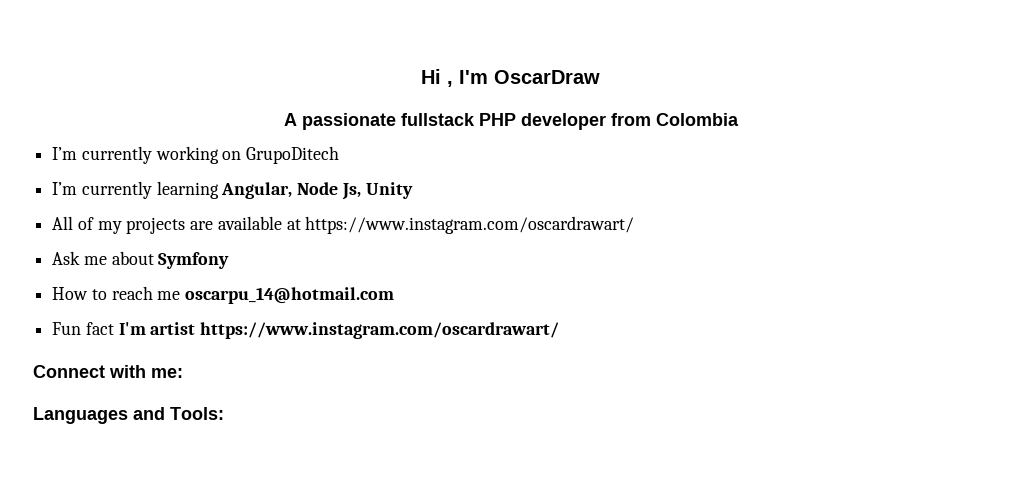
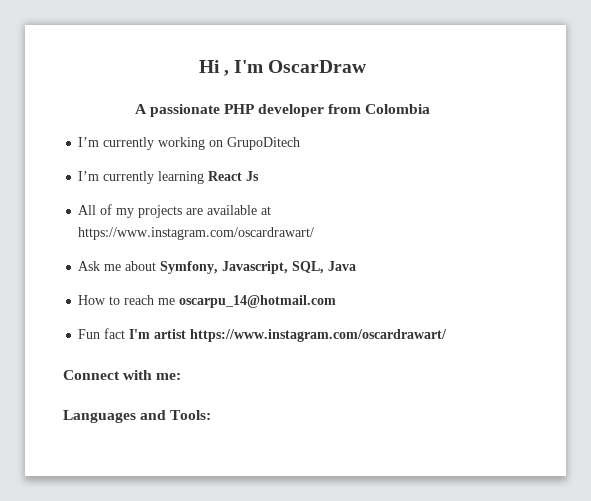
[400,113,475,126] fullstack -> (220, 110) none
[221,182,413,200] Angular, Node Js, Unity -> [208,171,260,181] React Js
[158,252,230,269] Symfony -> [160,261,357,274] Symfony, Javascript, SQL, Java

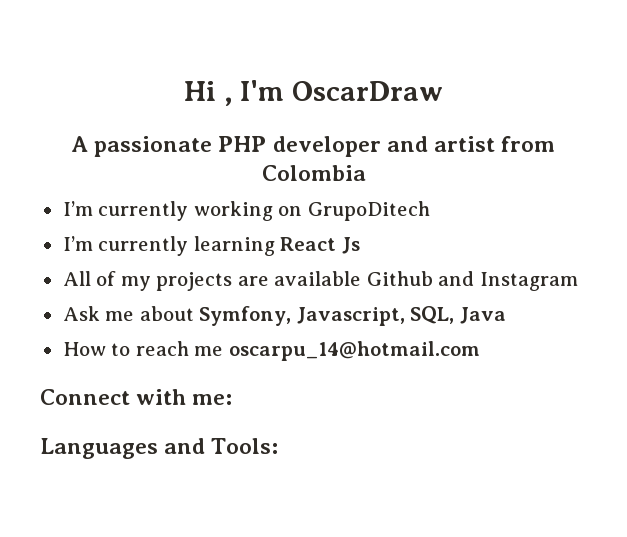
(325, 110) none -> [386,136,495,152] and artist
[261,206,272,215] [78,227,315,240] at https://www.instagram.com/oscardrawart/ -> [366,271,578,291] Github and Instagram
[78,328,448,342] // Fun fact I'm artist https://www.instagram.com/oscardrawart/ -> (480, 351) none

